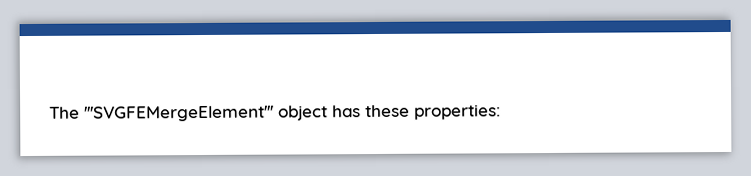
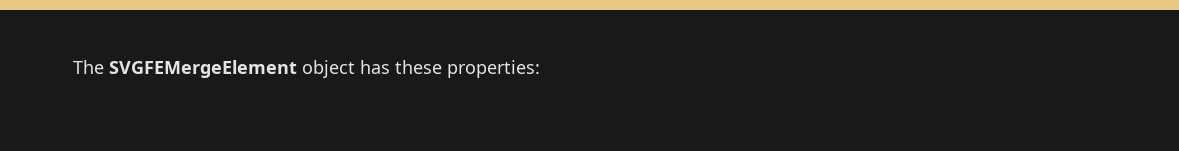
[84,105,274,122] '''SVGFEMergeElement''' -> [109,60,297,78] SVGFEMergeElement

